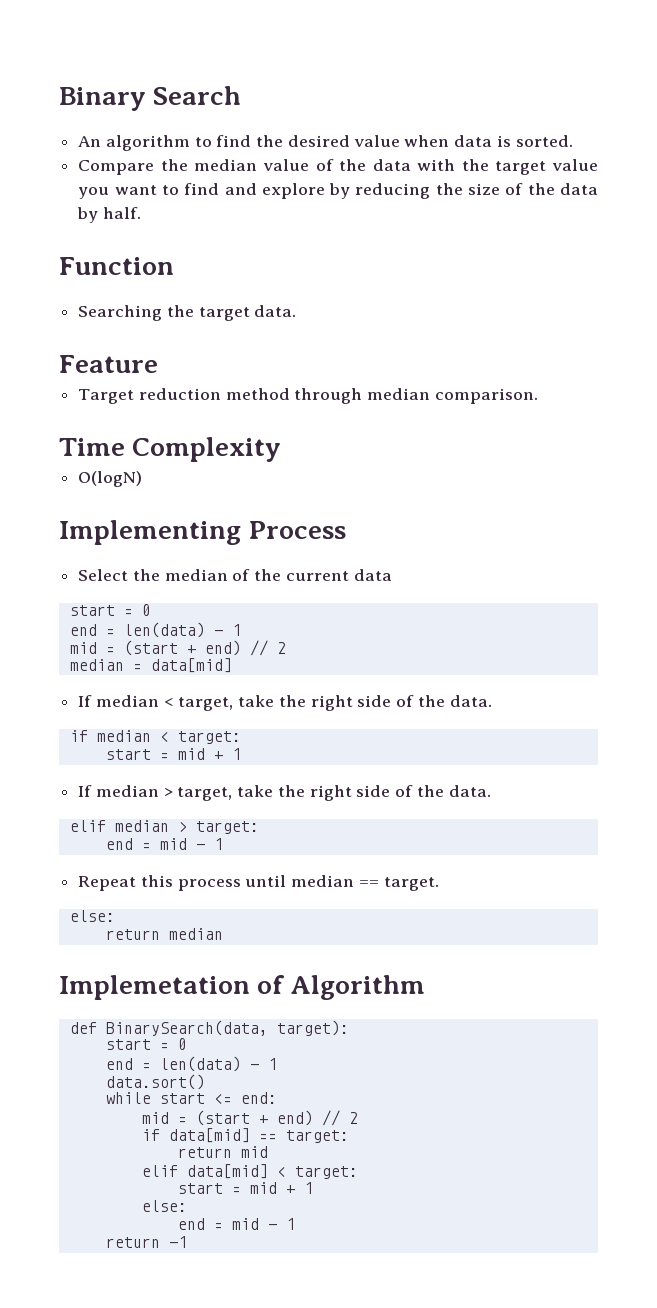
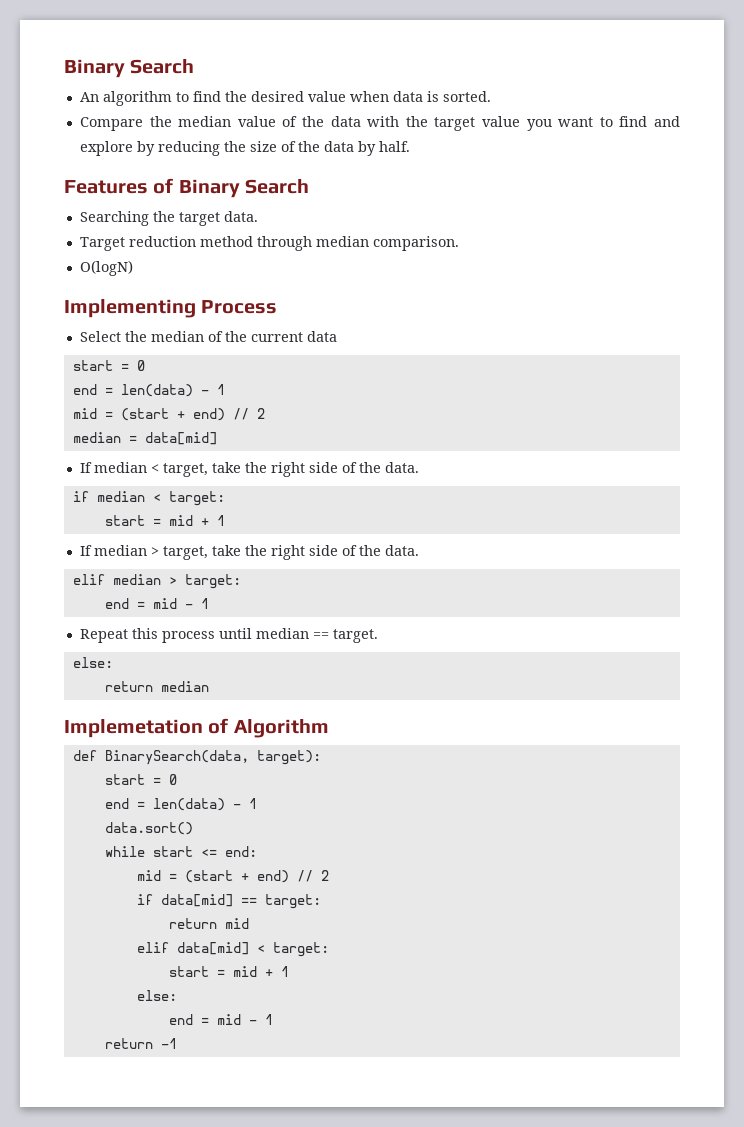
[59,257,174,275] Function -> [64,178,310,198] Features of Binary Search
[59,355,158,373] // Feature -> (258, 216) none
[59,437,282,462] // Time Complexity -> (459, 243) none

